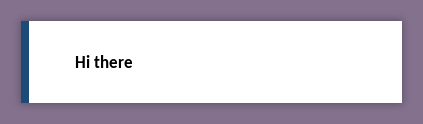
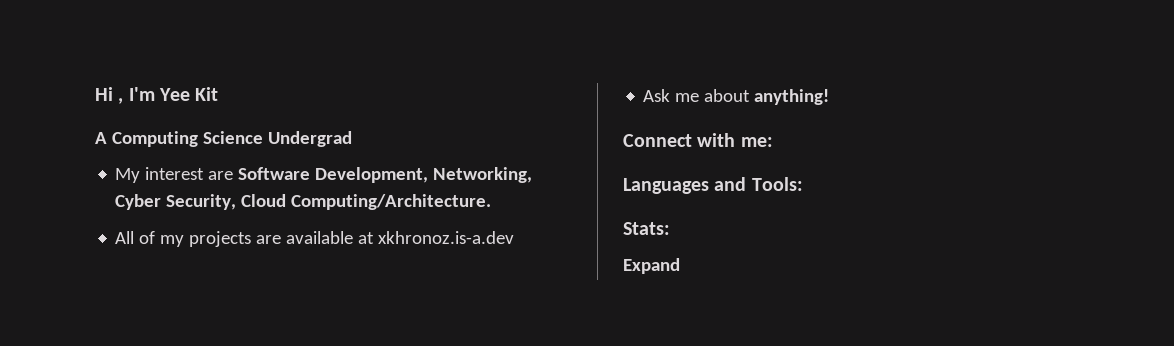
[94,55,134,68] there -> [118,87,219,104] [95,131,352,147] [115,167,533,183] [115,194,492,210] [115,231,515,247] [643,89,830,105] [623,133,773,147] [623,177,803,194] [623,222,670,235] [623,258,680,274] , I'm Yee Kit // A Computing Science Undergrad // My interest are Software Development, Networking, Cyber Security, Cloud Computing/Architecture. // All of my projects are available at xkhronoz.is-a.dev // Ask me about anything! // Connect with me: // Languages and Tools: // Stats: // Expand

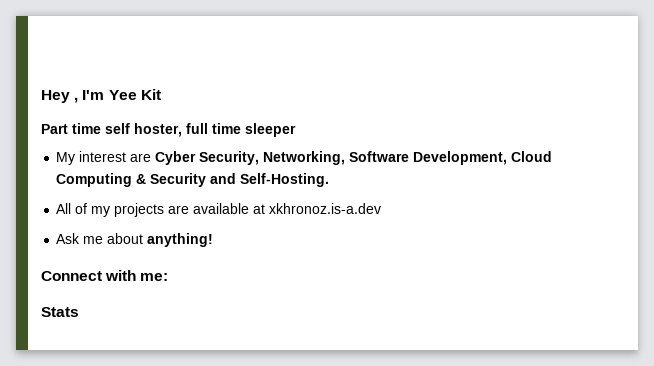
[95,87,113,101] Hi -> [41,90,70,103] Hey
[95,131,352,147] [115,167,533,183] [115,194,492,210] A Computing Science Undergrad // My interest are Software Development, Networking, Cyber Security, Cloud Computing/Architecture. -> [41,123,296,137] [56,151,553,165] [56,173,330,187] Part time self hoster, full time sleeper // My interest are Cyber Security, Networking, Software Development, Cloud Computing & Security and Self-Hosting.
[623,177,803,194] [623,222,670,235] [623,258,680,274] Languages and Tools: // Stats: // Expand -> [41,307,79,317] Stats

